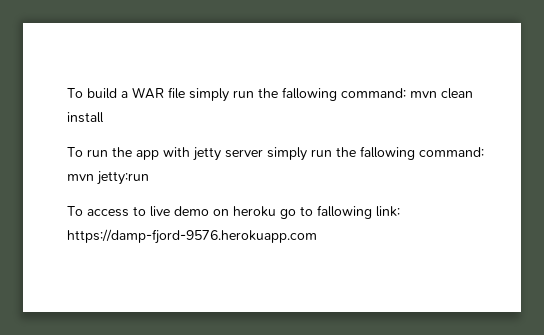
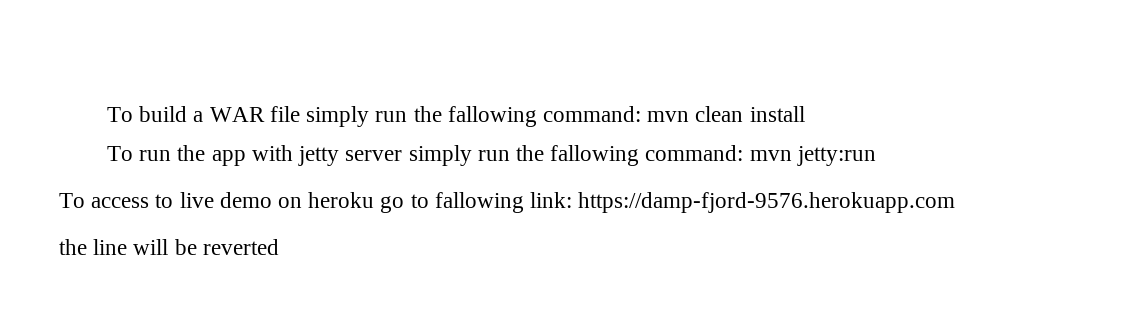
(317, 236) none -> [59,239,279,255] // the line will be reverted

